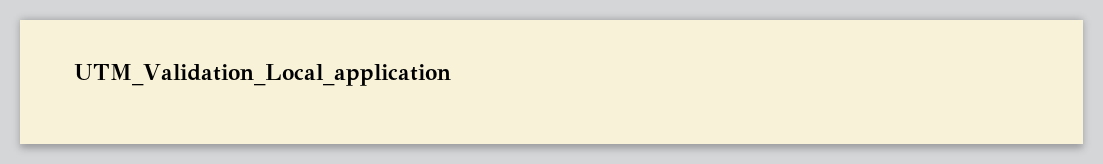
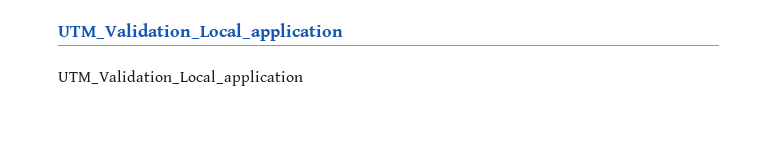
[74,64,451,86] UTM_Validation_Local_application -> [58,23,343,41] [58,70,303,86] UTM_Validation_Local_application // UTM_Validation_Local_application

